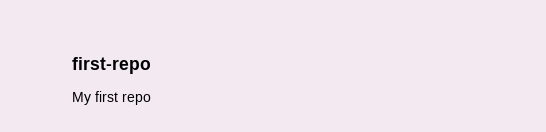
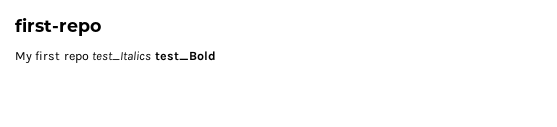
(151, 99) none -> [92,51,216,61] test_Italics test_Bold

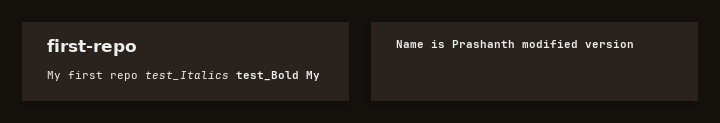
(216, 56) none -> [306,71,320,81] [396,40,634,48] My Name is Prashanth modified version

